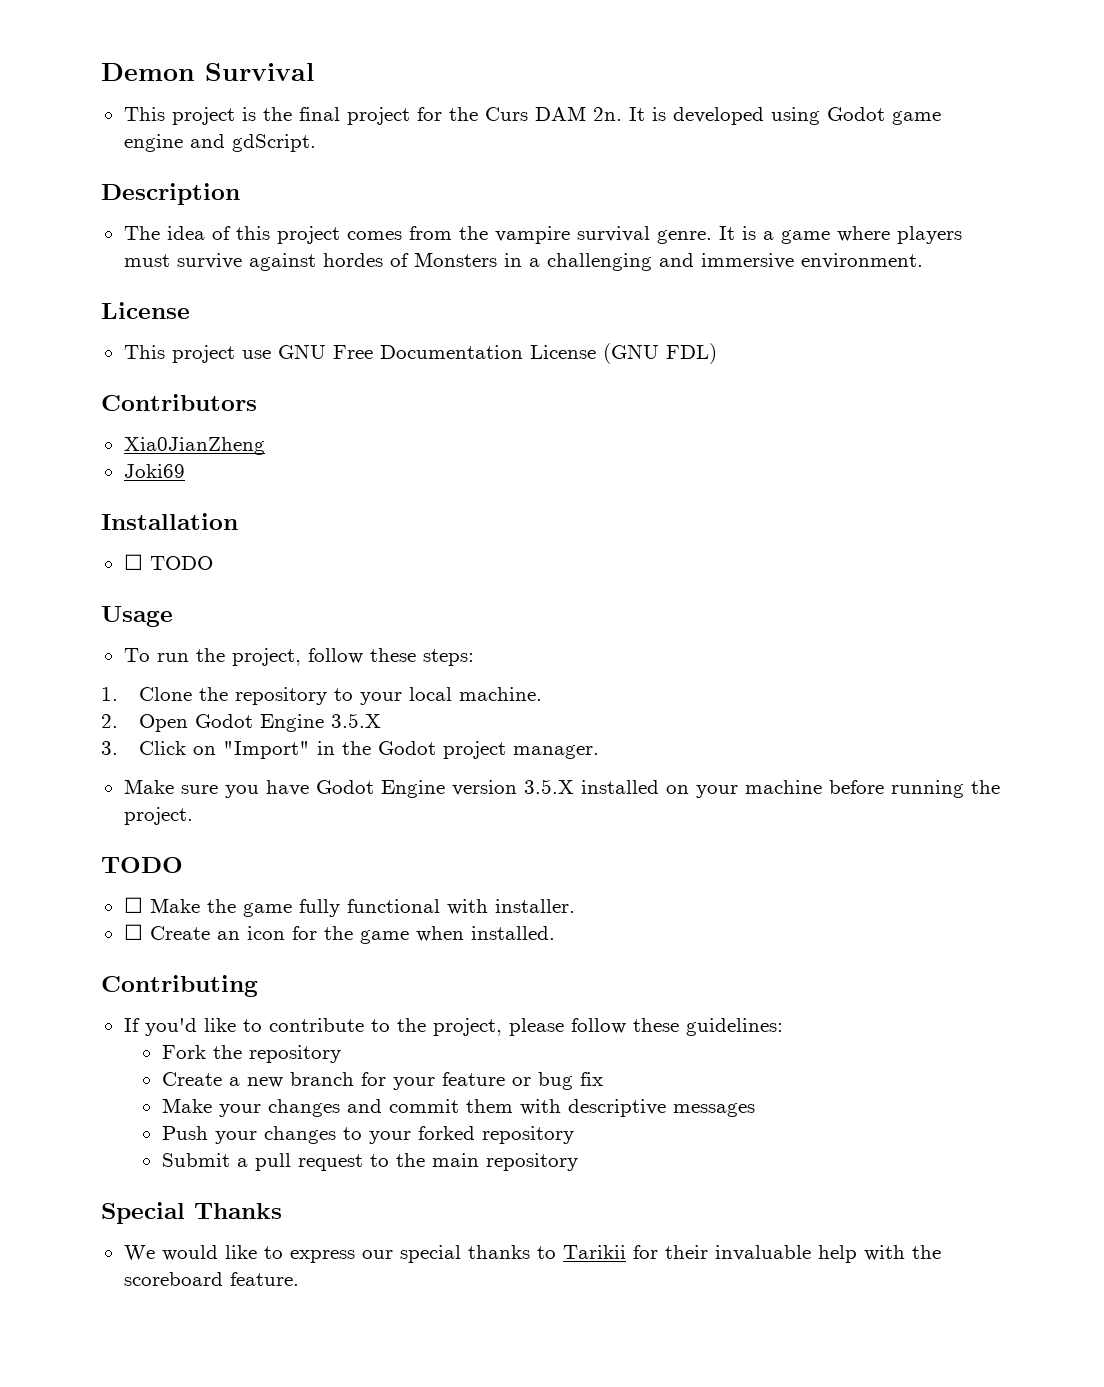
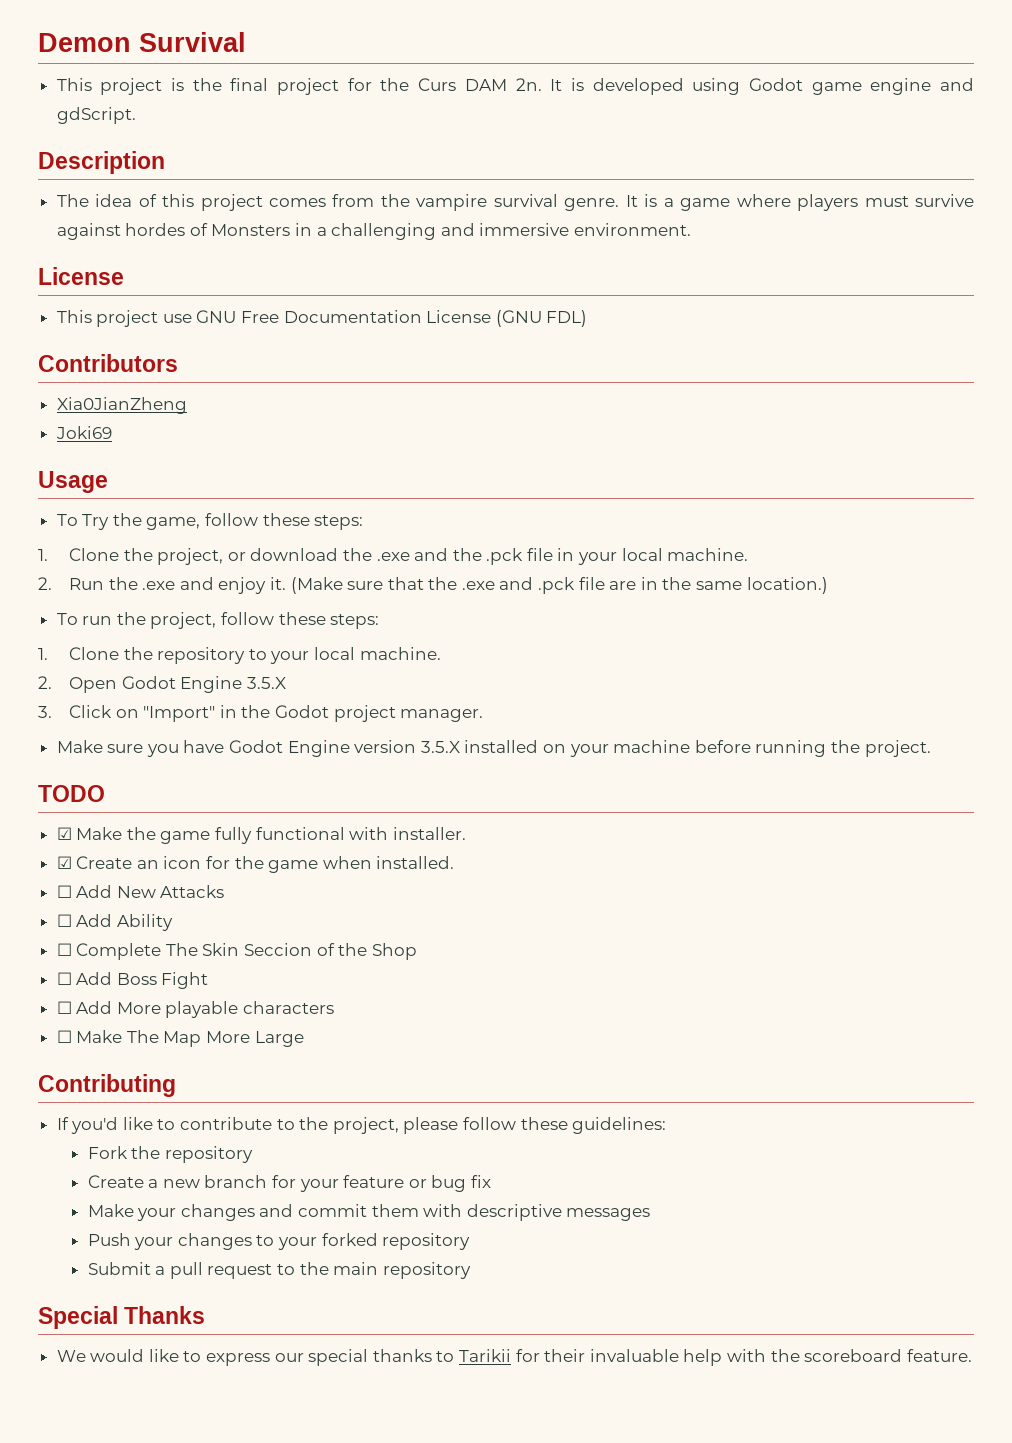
[101,513,238,530] [123,554,213,570] [101,606,173,627] Installation // ☐ TODO // Usage -> [38,471,108,493] [56,513,364,530] [38,548,749,565] [38,577,828,594] Usage // To Try the game, follow these steps: // 1. Clone the project, or download the .exe and the .pck file in your local machine. // 2. Run the .exe and enjoy it. (Make sure that the .exe and .pck file are in the same location.)
[123,897,143,913] ☐ -> [56,827,72,840] ☑
[123,924,143,940] ☐ -> [56,856,72,869] ☑
(555, 933) none -> [56,885,225,898] [56,914,173,931] [56,943,417,960] [56,972,209,989] [56,1001,335,1018] [56,1030,304,1047] // ☐ Add New Attacks // ☐ Add Ability // ☐ Complete The Skin Seccion of the Shop // ☐ Add Boss Fight // ☐ Add More playable characters // ☐ Make The Map More Large

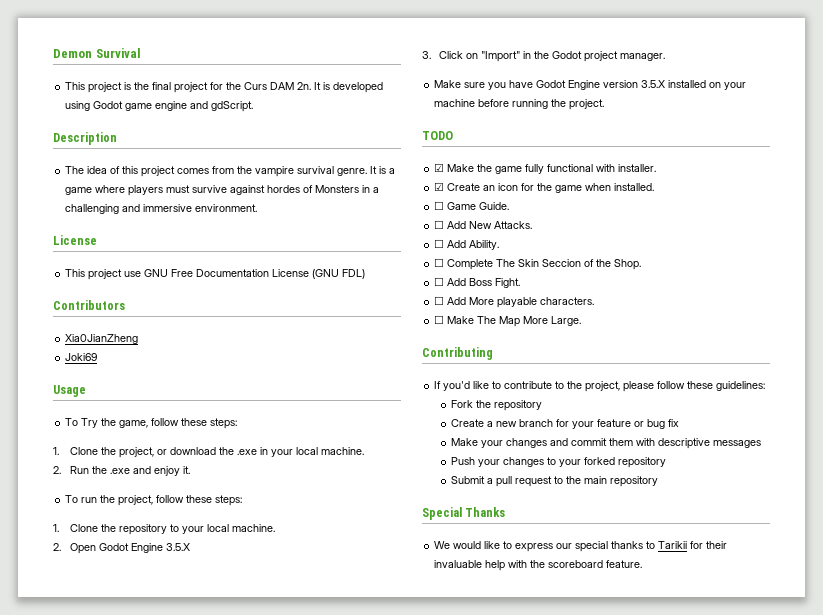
[414,548,553,565] and the .pck file -> (257, 452) none
[290,577,828,594] (Make sure that the .exe and .pck file are in the same location.) -> (190, 470) none
[76,885,225,898] [56,914,173,931] Add New Attacks // ☐ Add Ability -> [447,202,510,210] [434,220,533,229] [434,239,500,250] Game Guide. // ☐ Add New Attacks. // ☐ Add Ability.
[371,943,417,960] Shop -> [614,259,642,270] Shop.
[161,972,209,989] Fight -> [495,278,521,288] Fight.
[243,1001,335,1014] characters -> [540,297,595,305] characters.
[254,1031,304,1047] Large -> [551,316,582,326] Large.

